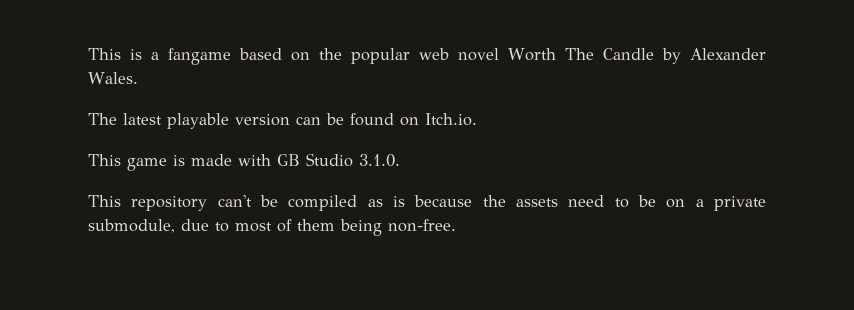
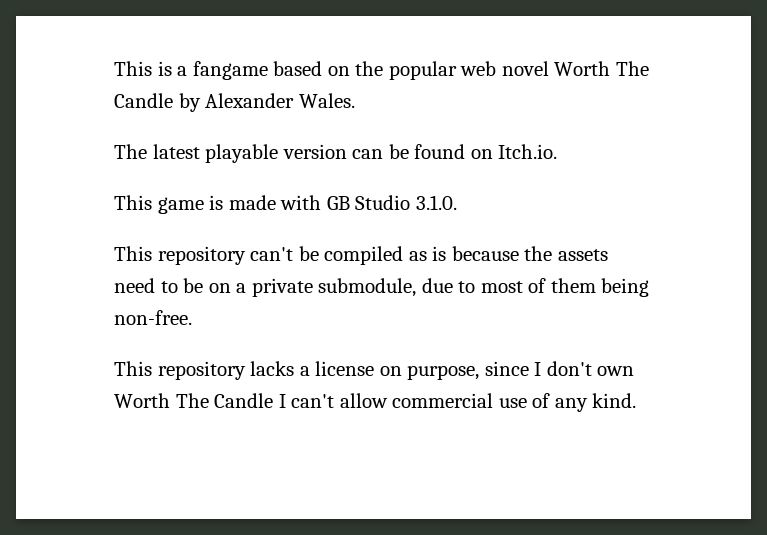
(456, 225) none -> [114,361,635,380] [114,393,637,412] // This repository lacks a license on purpose, since I don't own Worth The Candle I can't allow commercial use of any kind.

